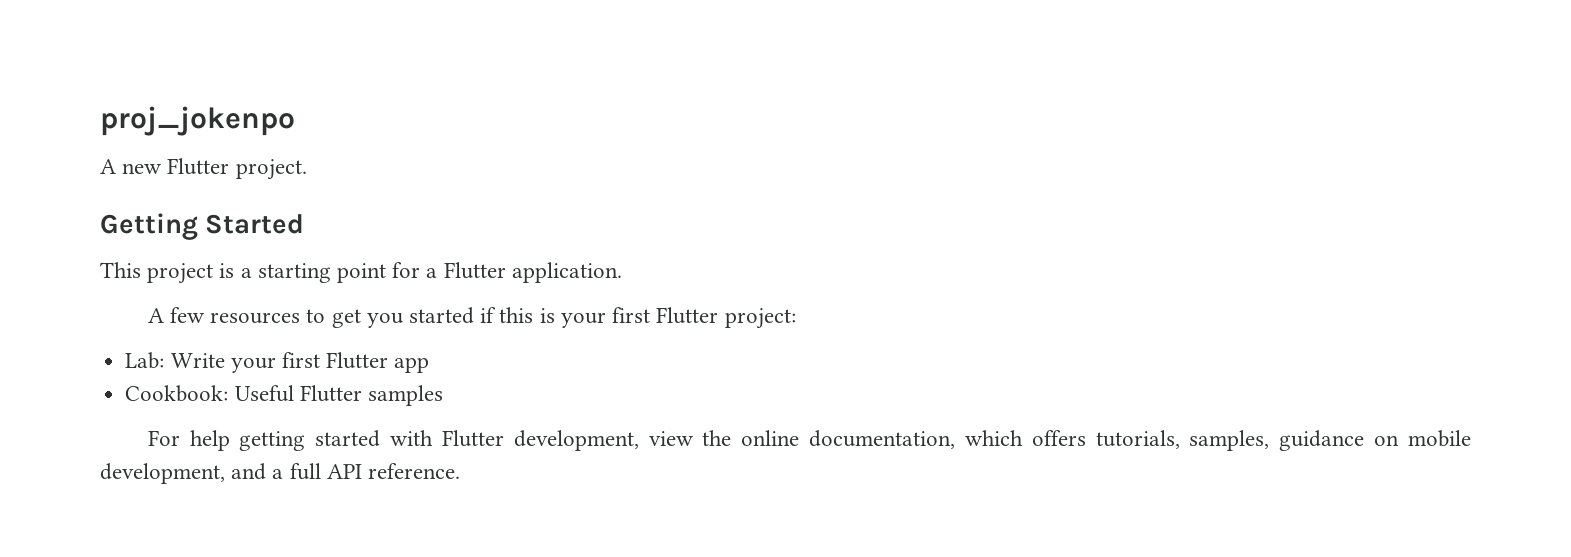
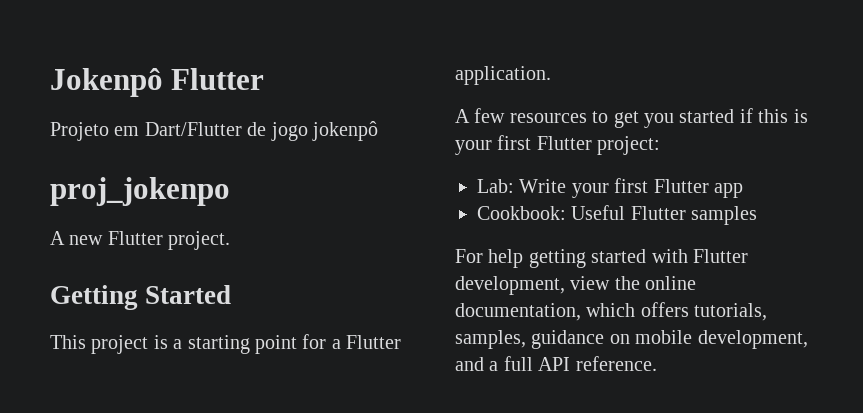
(100, 121) none -> [50,68,265,97] [50,121,378,141] Jokenpô Flutter // Projeto em Dart/Flutter de jogo jokenpô //

